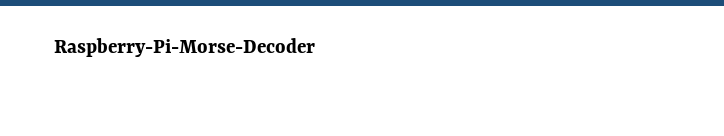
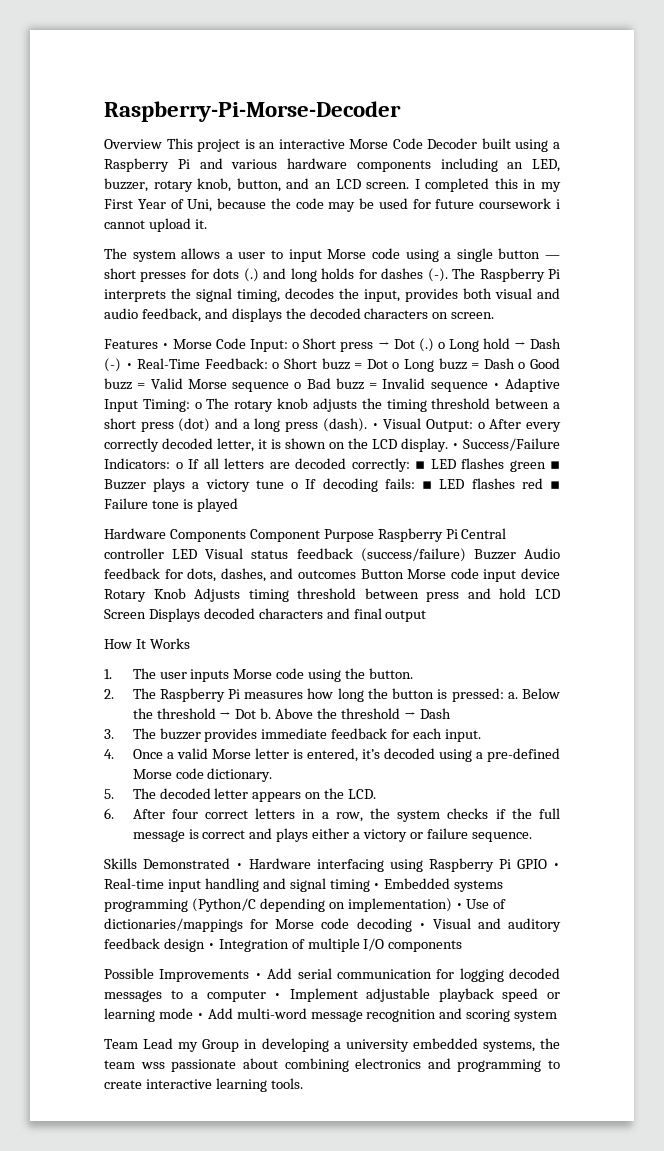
(315, 47) none -> [104,138,560,152] [104,158,560,172] [104,178,561,192] [104,198,560,212] [104,218,207,232] [104,248,561,262] [104,268,560,282] [104,288,560,302] [104,308,495,322] [104,338,561,352] [104,358,561,372] [104,378,560,392] [104,398,560,412] [104,418,561,432] [104,438,560,452] [104,458,560,472] [104,478,560,492] [104,498,238,512] [104,528,507,542] [104,548,560,562] [104,568,561,582] [104,588,560,602] [104,608,427,622] [104,638,190,649] [104,668,414,682] [104,688,561,702] [132,708,451,719] [104,728,482,742] [104,748,561,762] [132,768,273,782] [104,788,377,802] [104,808,560,822] [132,828,532,842] [104,858,560,872] [104,878,504,892] [104,898,507,912] [104,918,561,932] [104,938,463,952] [104,968,560,982] [104,988,560,1002] [104,1008,558,1022] [104,1038,560,1052] [104,1058,560,1072] [104,1078,303,1092] // Overview This project is an interactive Morse Code Decoder built using a Raspberry Pi and various hardware components including an LED, buzzer, rotary knob, button, and an LCD screen. I completed this in my First Year of Uni, because the code may be used for future coursework i cannot upload it. // The system allows a user to input Morse code using a single button — short presses for dots (.) and long holds for dashes (-). The Raspberry Pi interprets the signal timing, decodes the input, provides both visual and audio feedback, and displays the decoded characters on screen. // Features • Morse Code Input: o Short press → Dot (.) o Long hold → Dash (-) • Real-Time Feedback: o Short buzz = Dot o Long buzz = Dash o Good buzz = Valid Morse sequence o Bad buzz = Invalid sequence • Adaptive Input Timing: o The rotary knob adjusts the timing threshold between a short press (dot) and a long press (dash). • Visual Output: o After every correctly decoded letter, it is shown on the LCD display. • Success/Failure Indicators: o If all letters are decoded correctly: ▪ LED flashes green ▪ Buzzer plays a victory tune o If decoding fails: ▪ LED flashes red ▪ Failure tone is played // Hardware Components Component Purpose Raspberry Pi Central controller LED Visual status feedback (success/failure) Buzzer Audio feedback for dots, dashes, and outcomes Button Morse code input device Rotary Knob Adjusts timing threshold between press and hold LCD Screen Displays decoded characters and final output // How It Works // 1. The user inputs Morse code using the button. // 2. The Raspberry Pi measures how long the button is pressed: a. Below the threshold → Dot b. Above the threshold → Dash // 3. The buzzer provides immediate feedback for each input. // 4. Once a valid Morse letter is entered, it’s decoded using a pre-defined Morse code dictionary. // 5. The decoded letter appears on the LCD. // 6. After four correct letters in a row, the system checks if the full message is correct and plays either a victory or failure sequence. // Skills Demonstrated • Hardware interfacing using Raspberry Pi GPIO • Real-time input handling and signal timing • Embedded systems programming (Python/C depending on implementation) • Use of dictionaries/mappings for Morse code decoding • Visual and auditory feedback design • Integration of multiple I/O components // Possible Improvements • Add serial communication for logging decoded messages to a computer • Implement adjustable playback speed or learning mode • Add multi-word message recognition and scoring system // Team Lead my Group in developing a university embedded systems, the team wss passionate about combining electronics and programming to create interactive learning tools.

